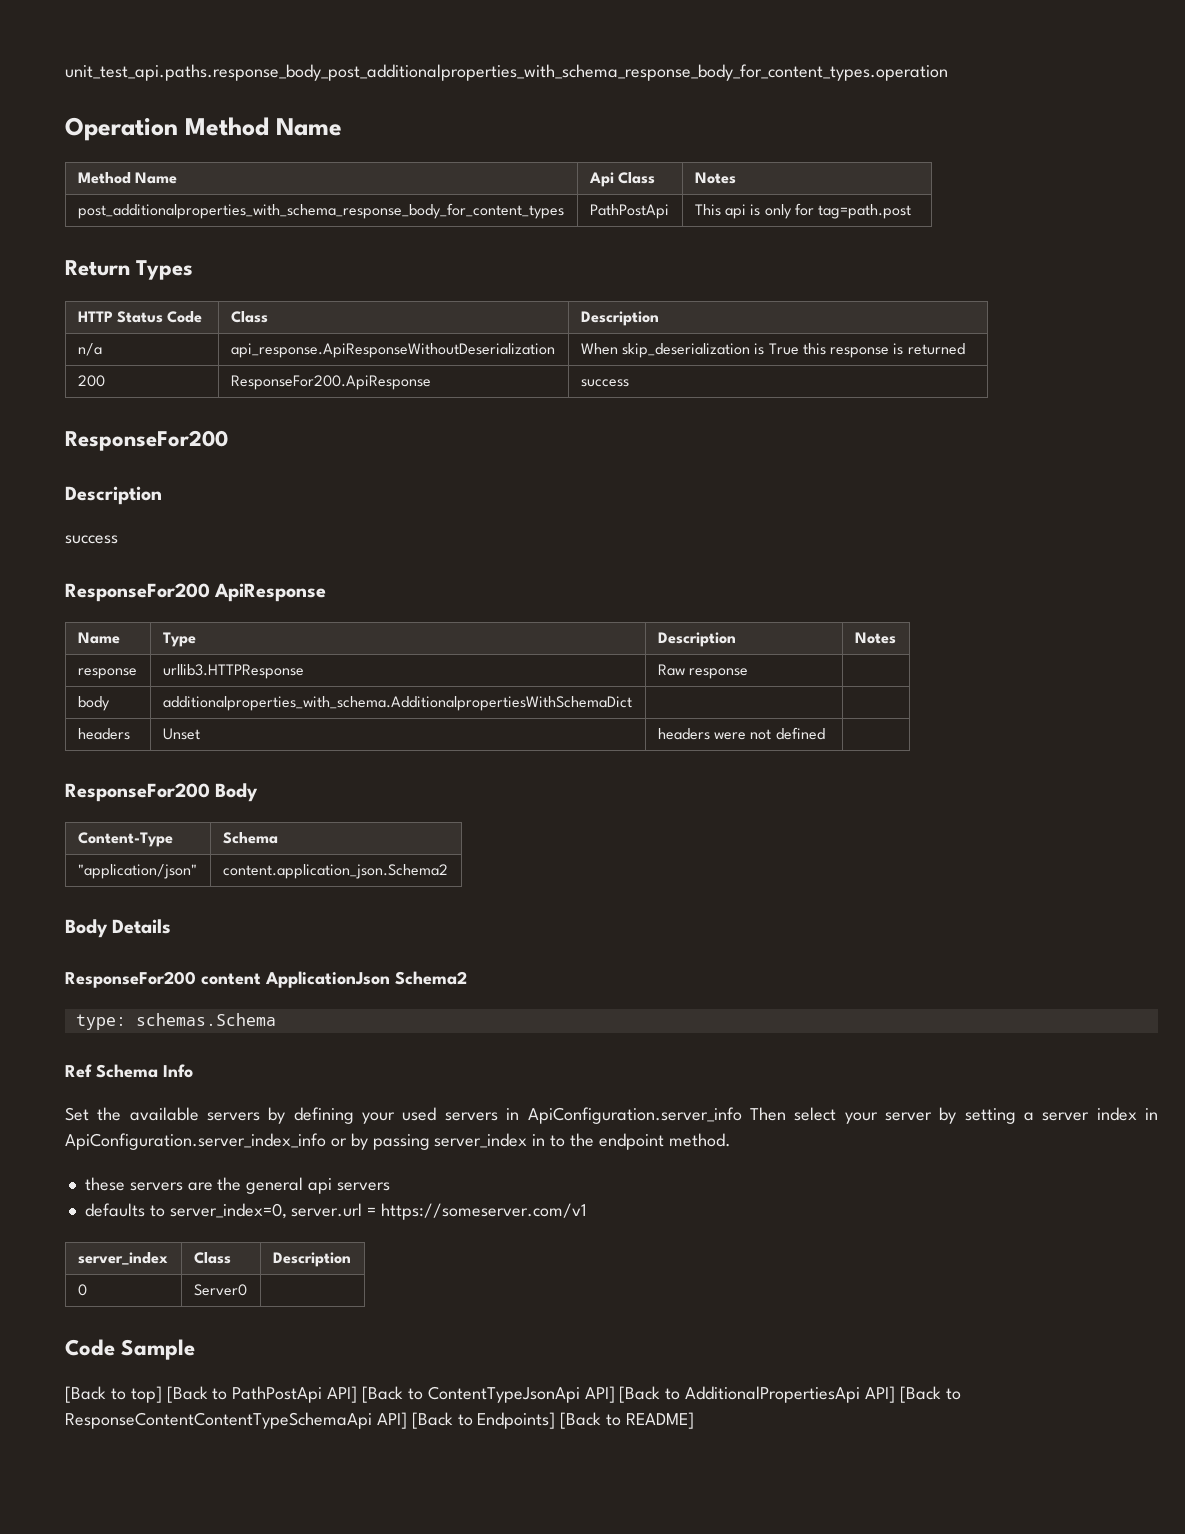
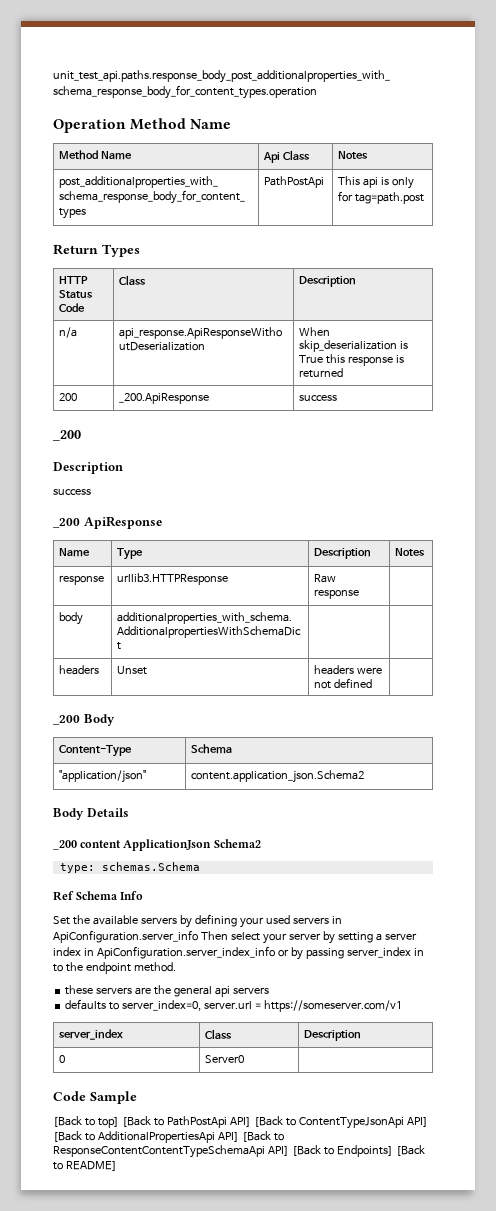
[230,375,431,390] [580,379,629,387] [65,430,228,451] ResponseFor200.ApiResponse | success // ResponseFor200 -> [119,393,210,404] [299,395,338,401] [53,430,81,441] _200.ApiResponse | success // _200
[65,583,210,602] ResponseFor200 -> [53,518,80,528] _200
[65,783,210,802] ResponseFor200 -> [53,715,80,725] _200
[65,971,196,988] ResponseFor200 -> [53,840,77,850] _200

